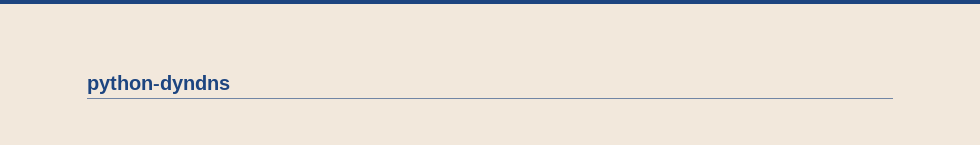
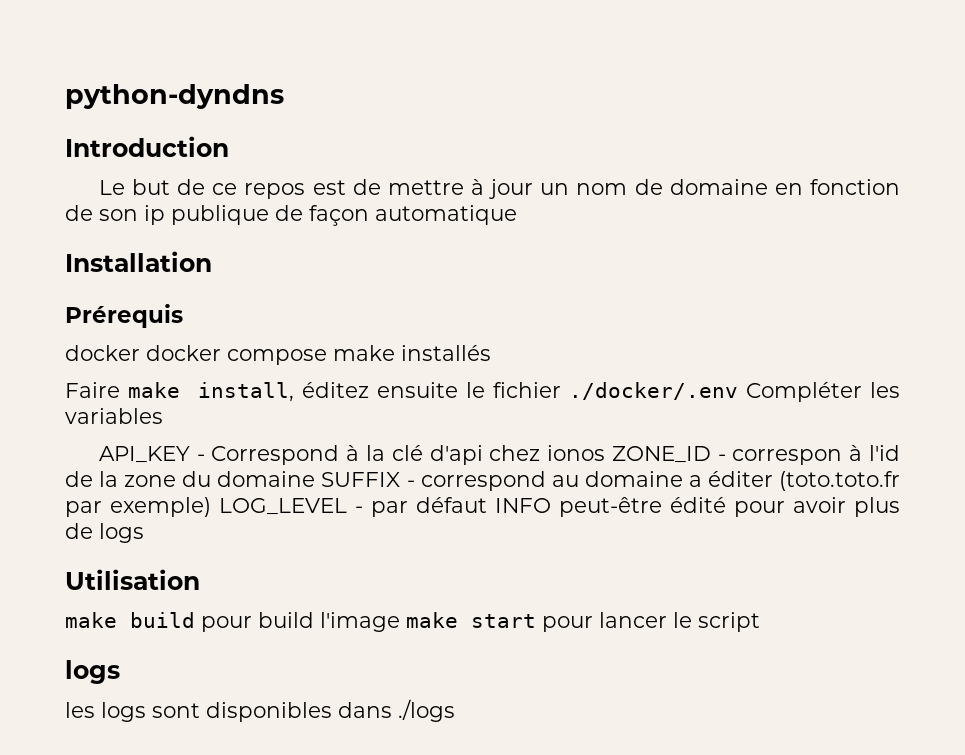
(230, 84) none -> [65,136,229,157] [98,179,901,199] [65,205,517,226] [65,251,212,272] [65,304,183,328] [65,345,491,365] [65,382,901,402] [65,408,163,424] [98,445,901,465] [65,471,901,491] [65,497,900,517] [65,523,144,543] [65,569,200,590] [65,612,760,632] [65,660,120,684] [65,699,455,722] // Introduction // Le but de ce repos est de mettre à jour un nom de domaine en fonction de son ip publique de façon automatique // Installation // Prérequis // docker docker compose make installés // Faire make install, éditez ensuite le fichier ./docker/.env Compléter les variables // API_KEY - Correspond à la clé d'api chez ionos ZONE_ID - correspon à l'id de la zone du domaine SUFFIX - correspond au domaine a éditer (toto.toto.fr par exemple) LOG_LEVEL - par défaut INFO peut-être édité pour avoir plus de logs // Utilisation // make build pour build l'image make start pour lancer le script // logs // les logs sont disponibles dans ./logs

